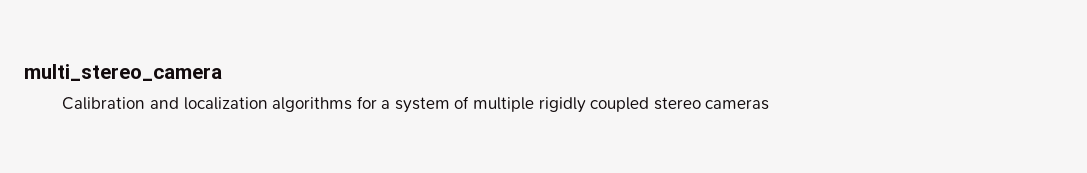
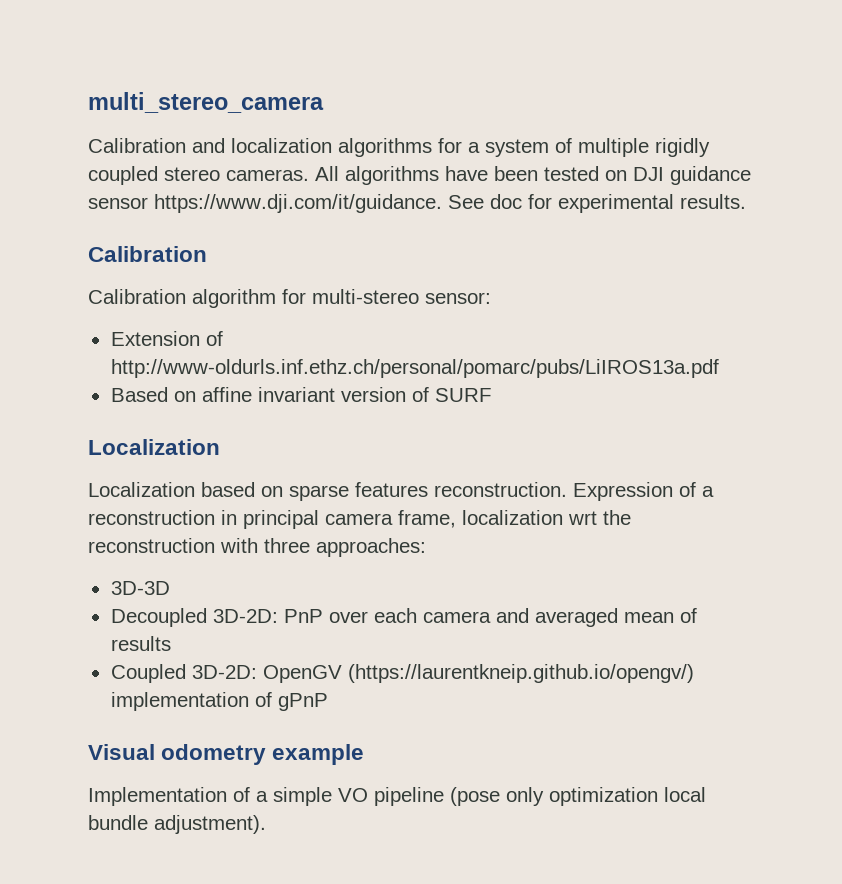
[705,99,770,110] cameras -> [226,166,751,185] [88,194,746,213] [88,246,207,262] [88,289,491,308] [110,331,223,346] [110,359,719,378] [110,387,492,402] [88,439,220,455] [88,482,714,501] [88,510,631,529] [88,538,426,557] [110,581,170,595] [110,608,697,627] [110,636,171,651] [110,664,694,683] [110,692,328,711] [88,744,365,765] [88,787,706,806] [88,815,266,834] cameras. All algorithms have been tested on DJI guidance sensor https://www.dji.com/it/guidance. See doc for experimental results. // Calibration // Calibration algorithm for multi-stereo sensor: // Extension of http://www-oldurls.inf.ethz.ch/personal/pomarc/pubs/LiIROS13a.pdf // Based on affine invariant version of SURF // Localization // Localization based on sparse features reconstruction. Expression of a reconstruction in principal camera frame, localization wrt the reconstruction with three approaches: // 3D-3D // Decoupled 3D-2D: PnP over each camera and averaged mean of results // Coupled 3D-2D: OpenGV (https://laurentkneip.github.io/opengv/) implementation of gPnP // Visual odometry example // Implementation of a simple VO pipeline (pose only optimization local bundle adjustment).

